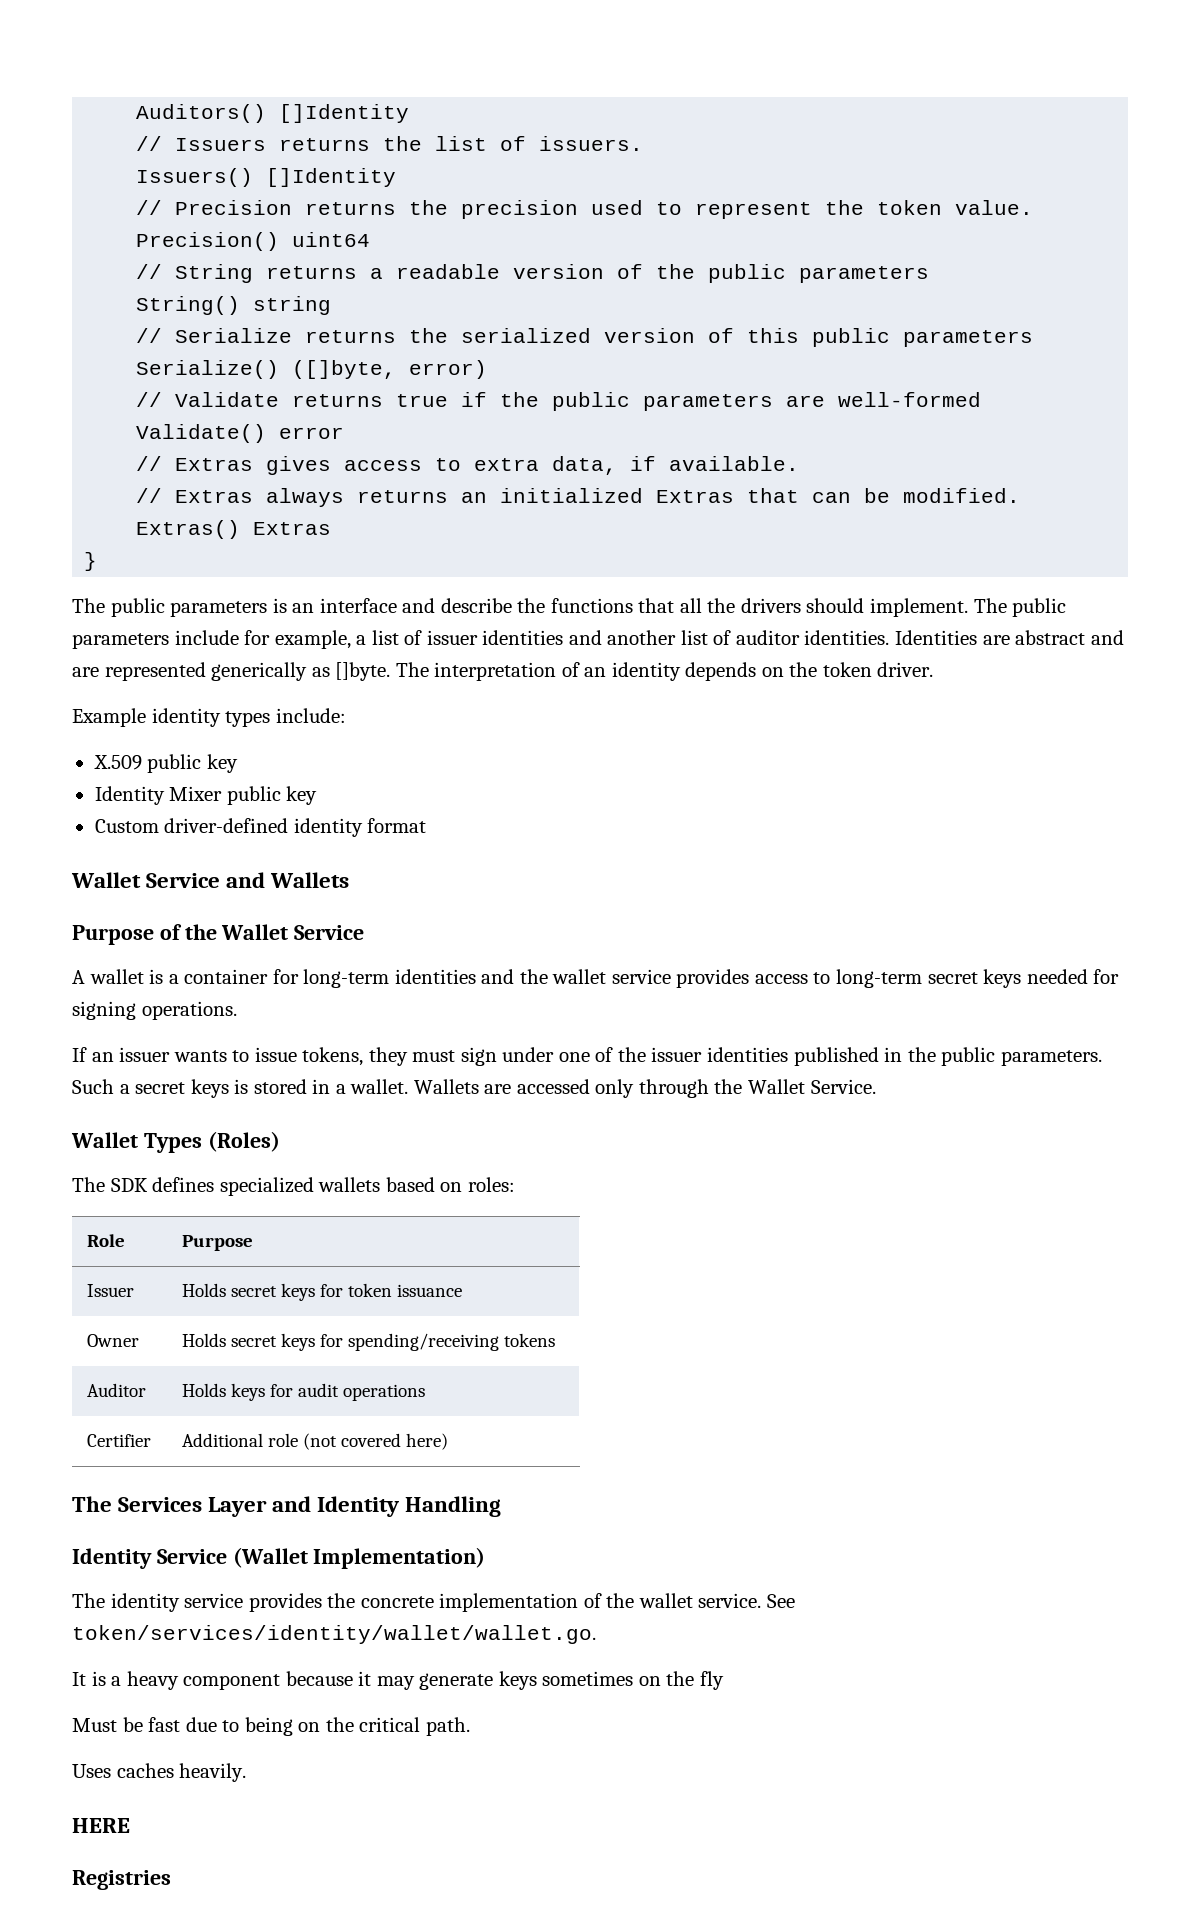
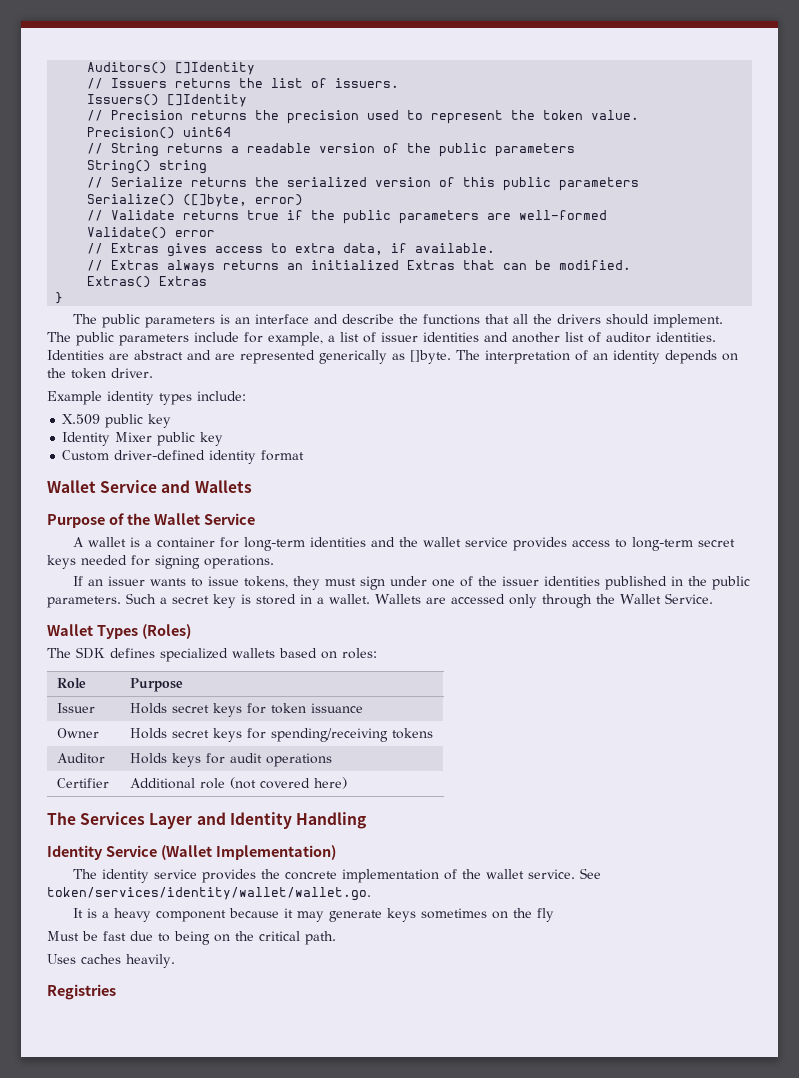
[190,1079,229,1098] keys -> [213,594,236,608] key
[72,1818,130,1833] // HERE -> (175, 961) none

